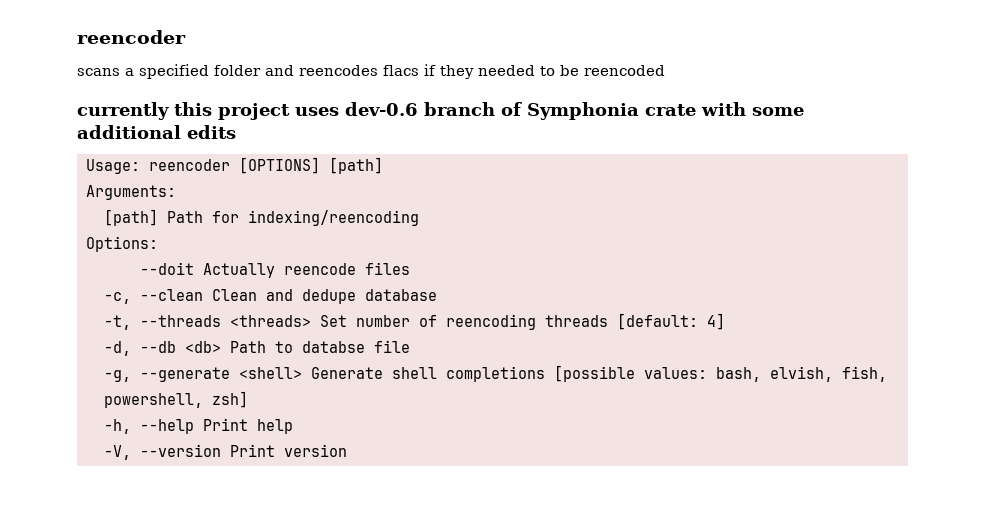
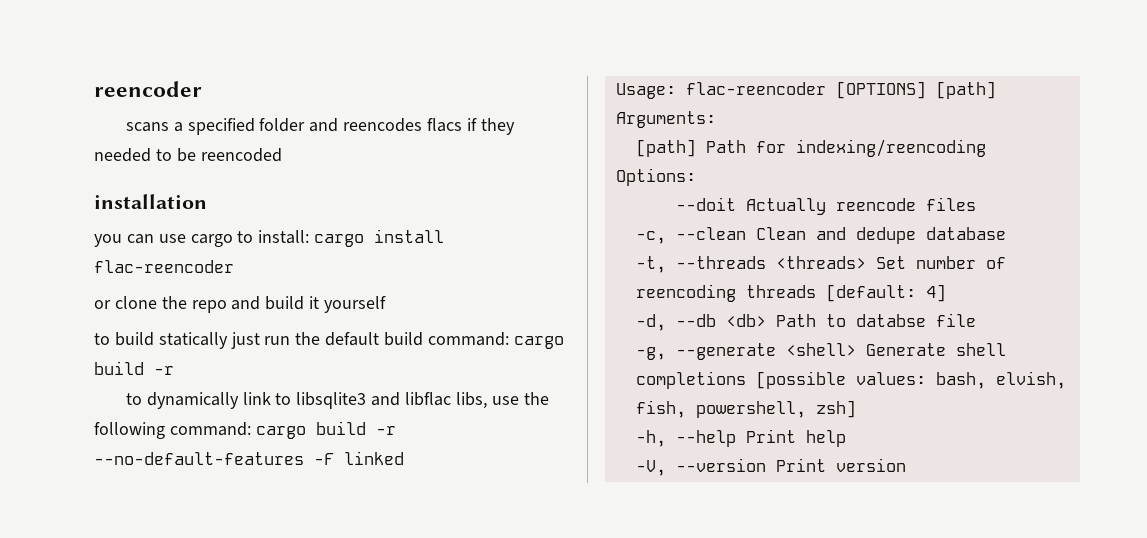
[77,102,804,120] [77,125,236,139] currently this project uses dev-0.6 branch of Symphonia crate with some additional edits -> [94,194,207,209] [94,229,445,247] [94,260,234,273] [94,296,387,313] [94,332,564,349] [94,361,174,375] [125,392,549,409] [94,421,396,439] [94,451,404,465] installation // you can use cargo to install: cargo install flac-reencoder // or clone the repo and build it yourself // to build statically just run the default build command: cargo build -r // to dynamically link to libsqlite3 and libflac libs, use the following command: cargo build -r --no-default-features -F linked
[149,159,230,171] reencoder -> [685,82,826,95] flac-reencoder

